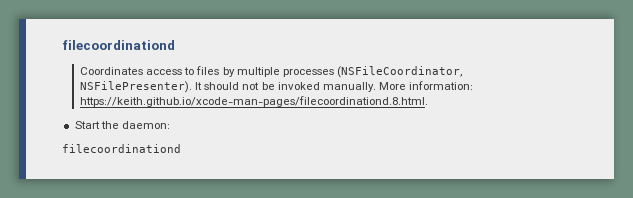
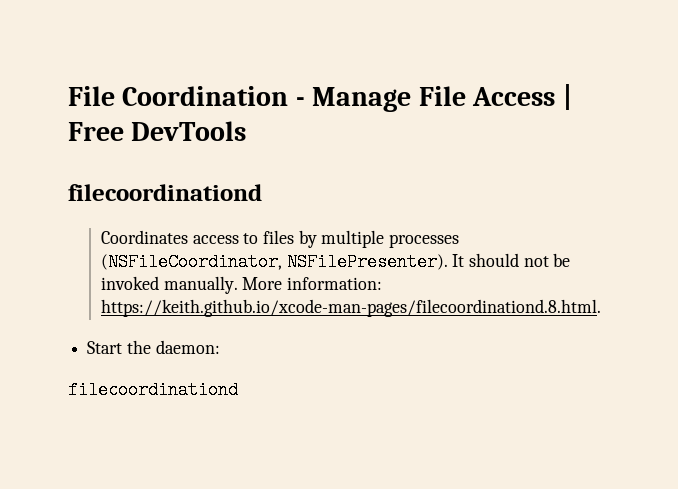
(62, 45) none -> [68,84,572,112] [68,121,247,141] File Coordination - Manage File Access | Free DevTools //

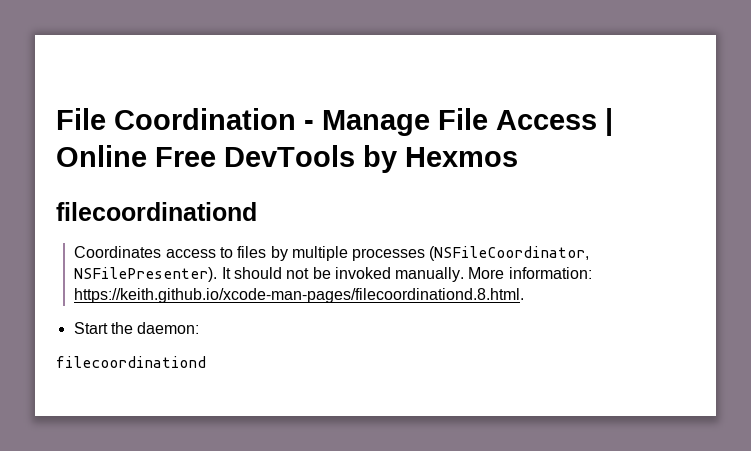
(572, 97) none -> [56,145,147,167] Online
(247, 131) none -> [363,145,518,173] by Hexmos

